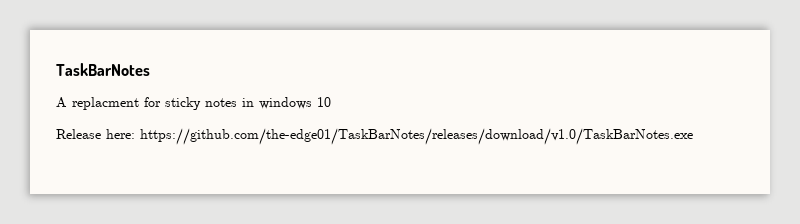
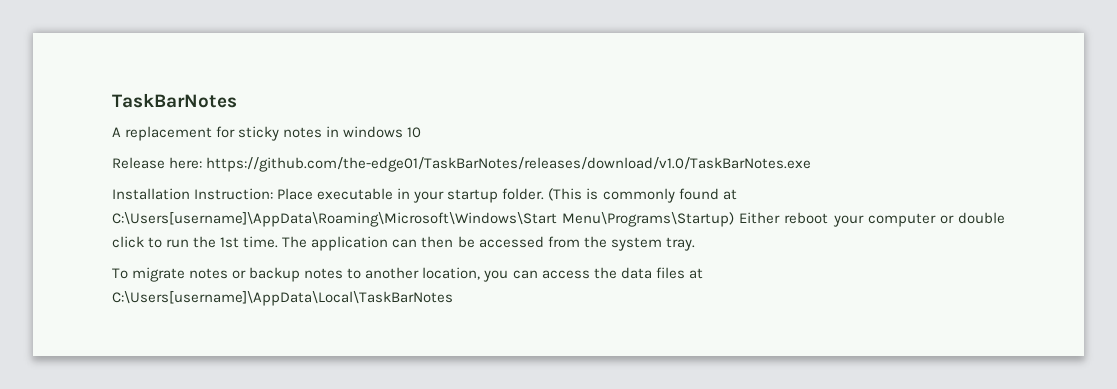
[72,97,139,110] replacment -> [125,126,213,141] replacement
(693, 136) none -> [112,188,737,203] [112,212,1005,227] [112,236,695,251] [112,267,703,282] [112,291,453,306] // Installation Instruction: Place executable in your startup folder. (This is commonly found at C:\Users[username]\AppData\Roaming\Microsoft\Windows\Start Menu\Programs\Startup) Either reboot your computer or double click to run the 1st time. The application can then be accessed from the system tray. // To migrate notes or backup notes to another location, you can access the data files at C:\Users[username]\AppData\Local\TaskBarNotes

